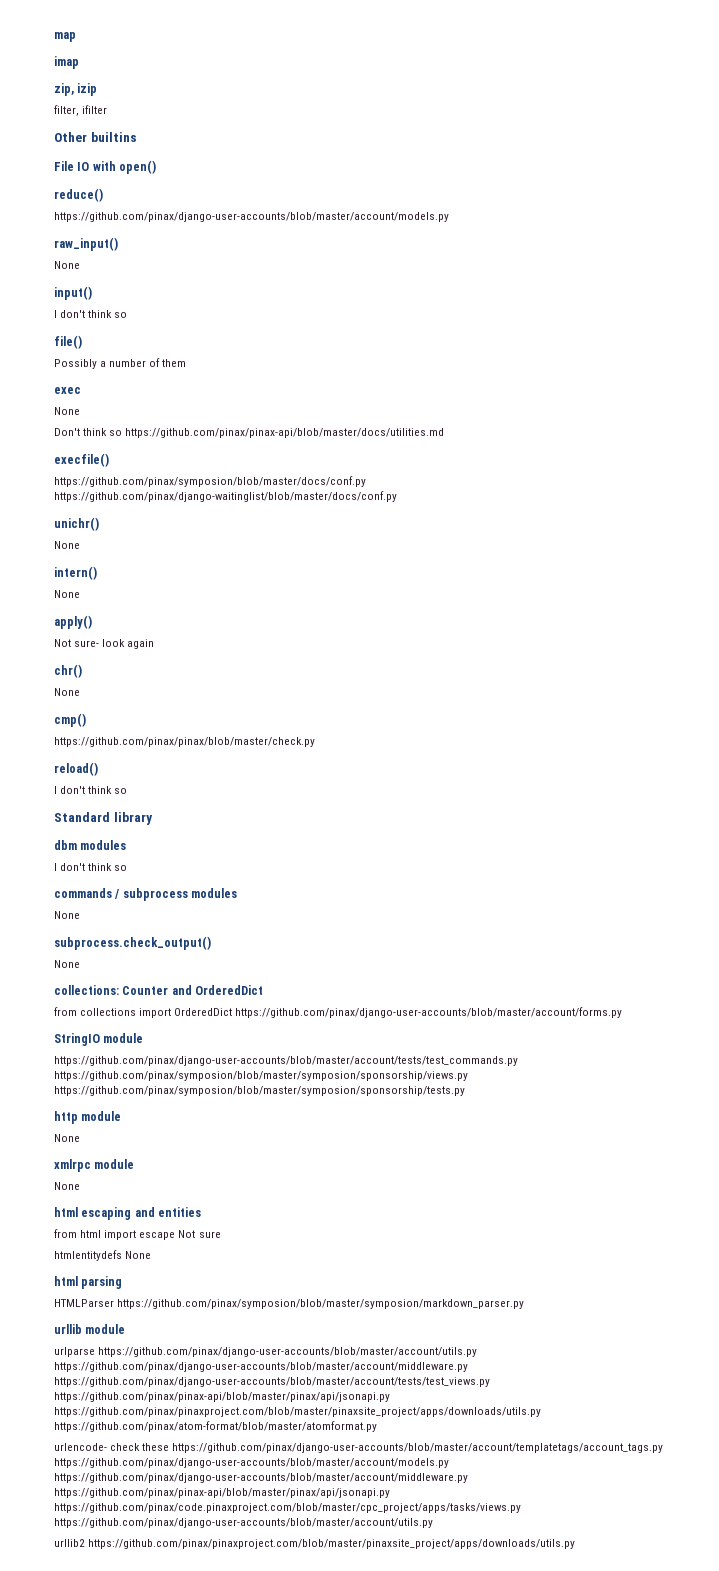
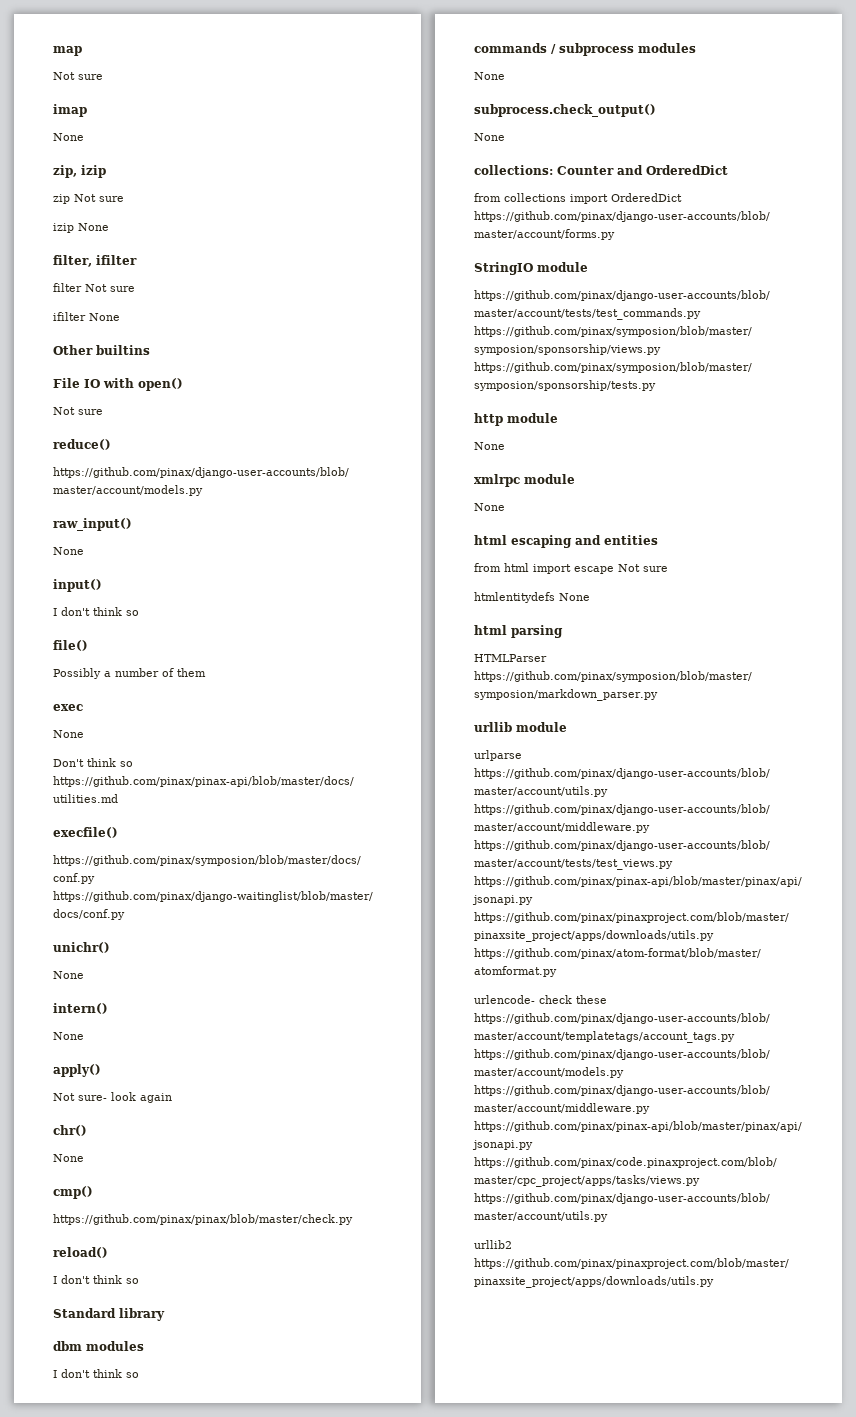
(76, 37) none -> [53,72,103,80] // Not sure
(79, 62) none -> [53,133,84,141] // None
[54,105,108,116] filter, ifilter -> [53,194,124,204] [53,223,109,233] [53,255,137,267] [53,283,135,292] [53,312,120,321] zip Not sure // izip None // filter, ifilter // filter Not sure // ifilter None
(157, 167) none -> [53,407,103,415] // Not sure

